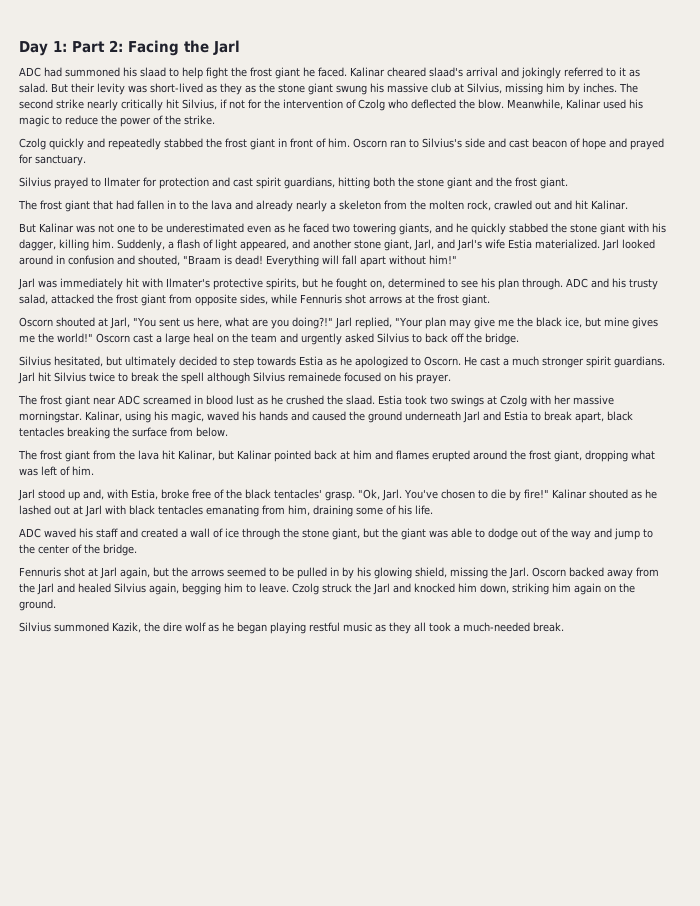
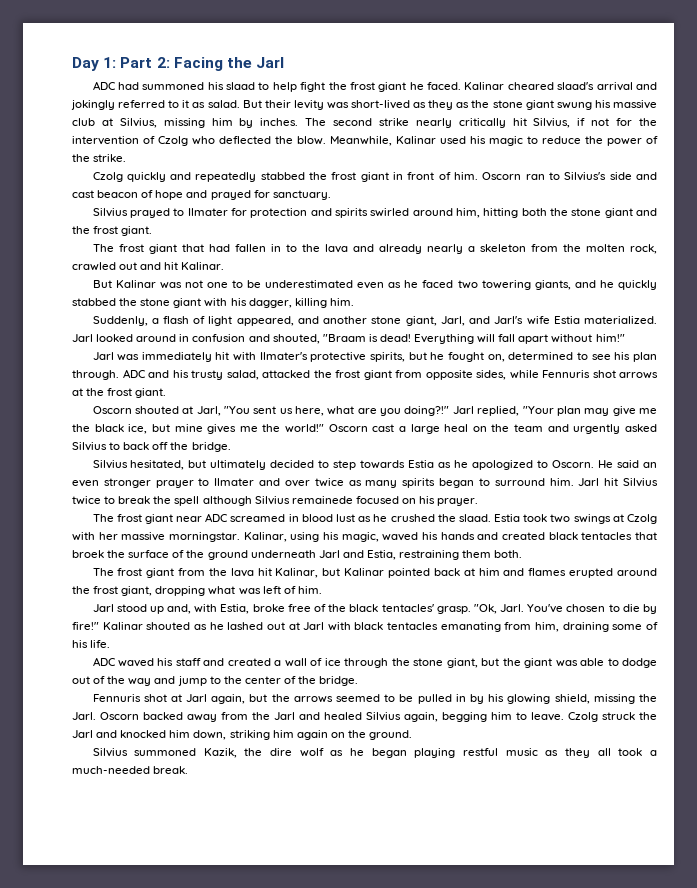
[233,177,335,189] cast spirit guardians, -> [334,208,480,218] spirits swirled around him,
(114, 243) none -> (354, 302) //
[480,356,665,368] cast a much stronger spirit guardians. -> [617,460,658,468] [72,478,574,488] said an even stronger prayer to Ilmater and over twice as many spirits began to surround him.
[312,411,346,421] caused -> [502,532,658,540] [72,550,185,558] created black tentacles that broek the surface of
[504,411,633,423] [19,427,228,439] Estia to break apart, black tentacles breaking the surface from below. -> [366,550,523,560] Estia, restraining them both.

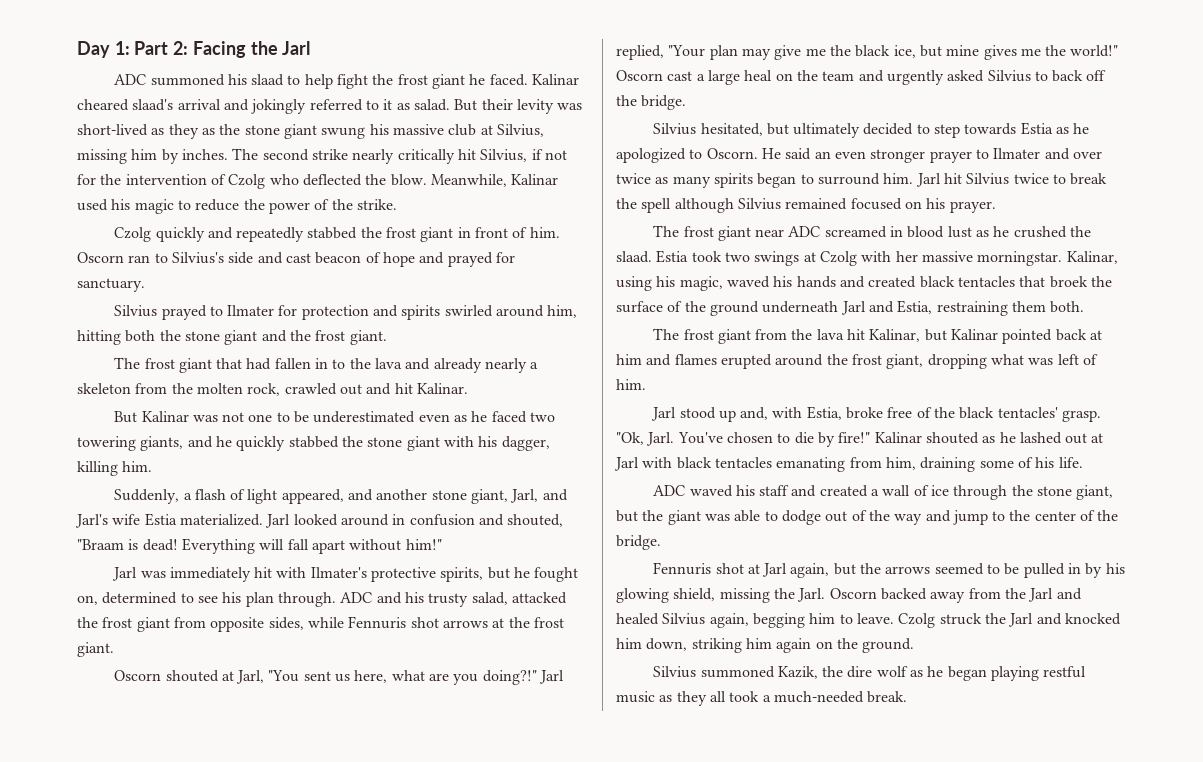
[117,82,139,90] had -> (147, 79) none
[291,496,353,504] remainede -> [785,198,848,210] remained

